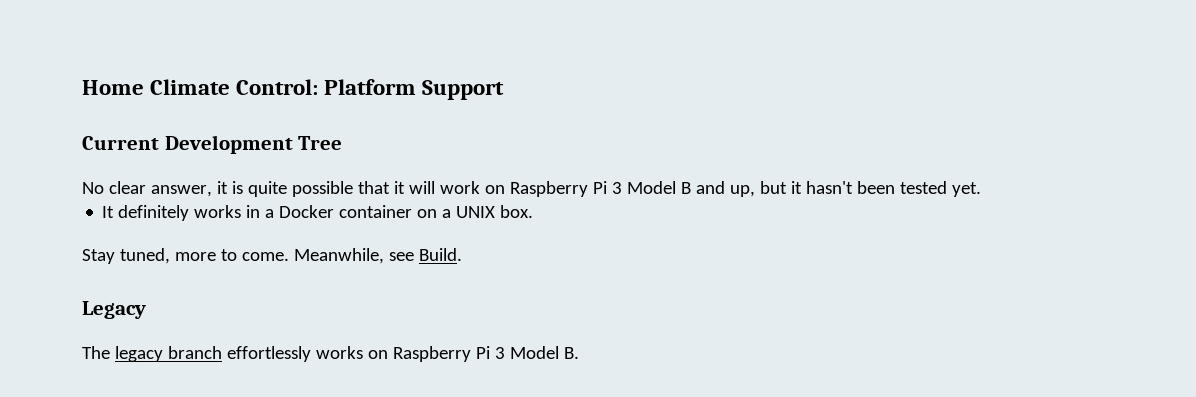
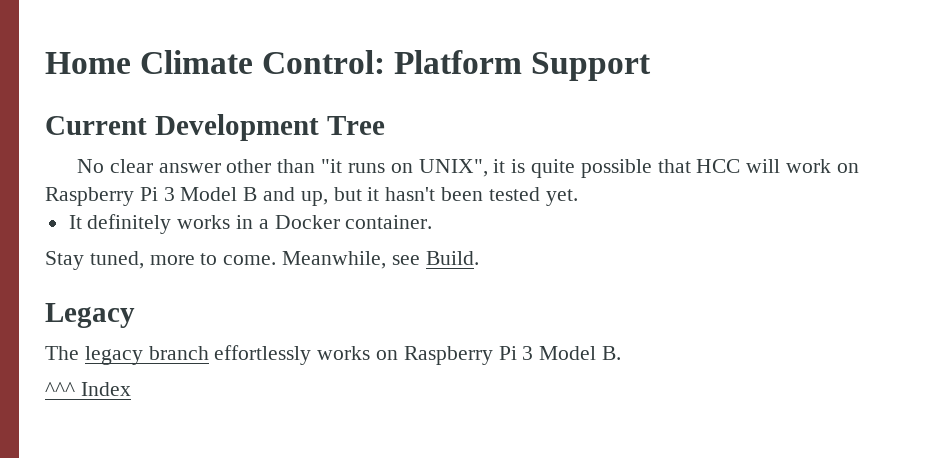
[150,185,212,197] answer, -> [158,159,488,177] answer other than "it runs on UNIX",
[393,181,405,194] it -> [696,159,741,173] HCC
[339,205,534,218] container on a UNIX box. -> [345,215,433,229] container.
(579, 353) none -> [45,382,131,396] // ^^^ Index

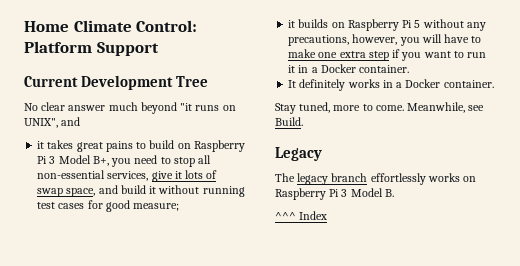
[226,159,316,173] other than -> [108,102,177,114] much beyond
[493,159,859,178] [45,187,578,206] it is quite possible that HCC will work on Raspberry Pi 3 Model B and up, but it hasn't been tested yet. -> [61,117,81,126] [37,140,245,152] [37,155,212,167] [37,170,218,182] [37,185,245,197] [37,200,180,212] [288,19,486,31] [288,34,482,46] [288,49,487,61] [288,64,410,73] and // it takes great pains to build on Raspberry Pi 3 Model B+, you need to stop all non-essential services, give it lots of swap space, and build it without running test cases for good measure; // it builds on Raspberry Pi 5 without any precautions, however, you will have to make one extra step if you want to run it in a Docker container.

